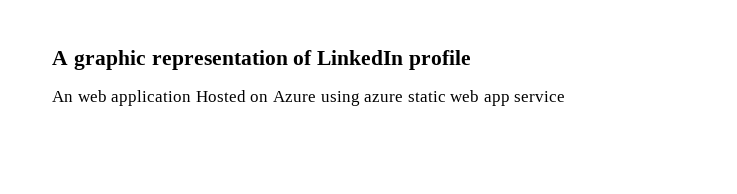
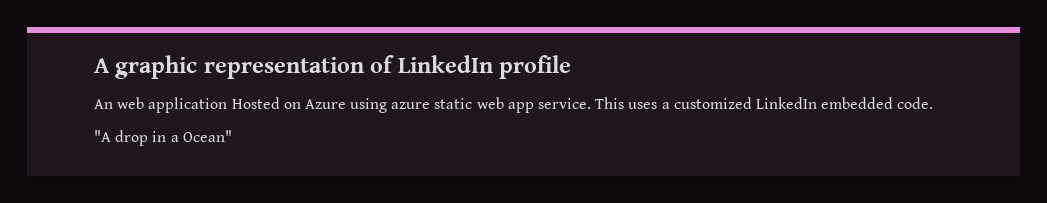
[514,91,566,102] service -> [538,97,934,109] [94,130,232,146] service. This uses a customized LinkedIn embedded code. // "A drop in a Ocean"

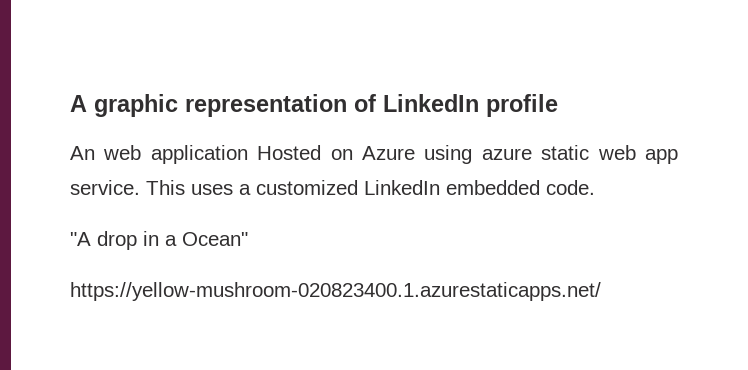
(232, 136) none -> [70,282,601,301] // https://yellow-mushroom-020823400.1.azurestaticapps.net/

